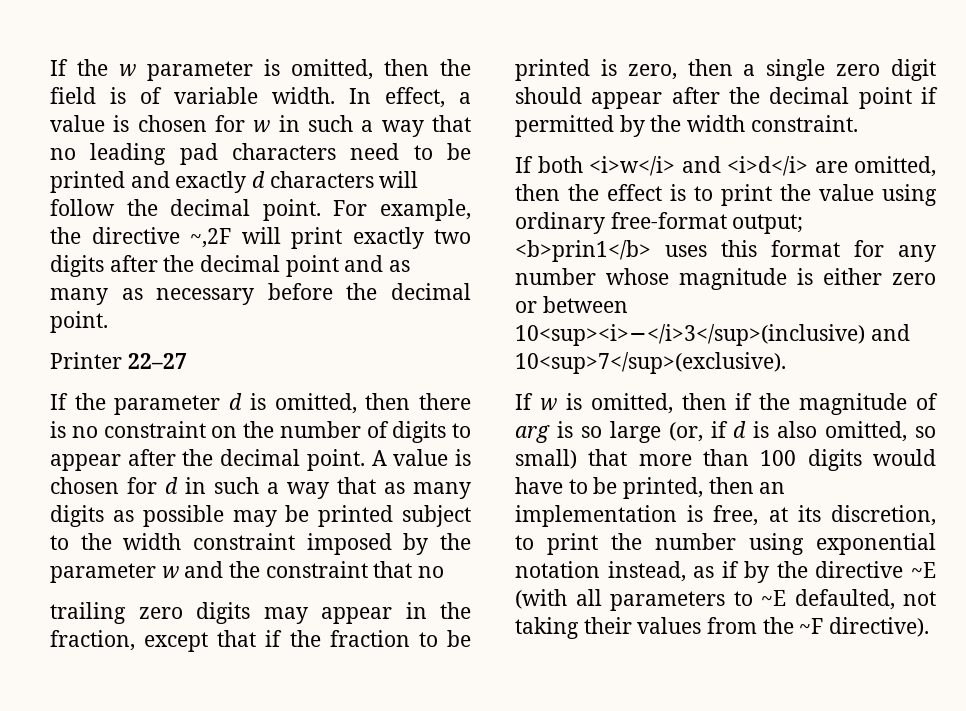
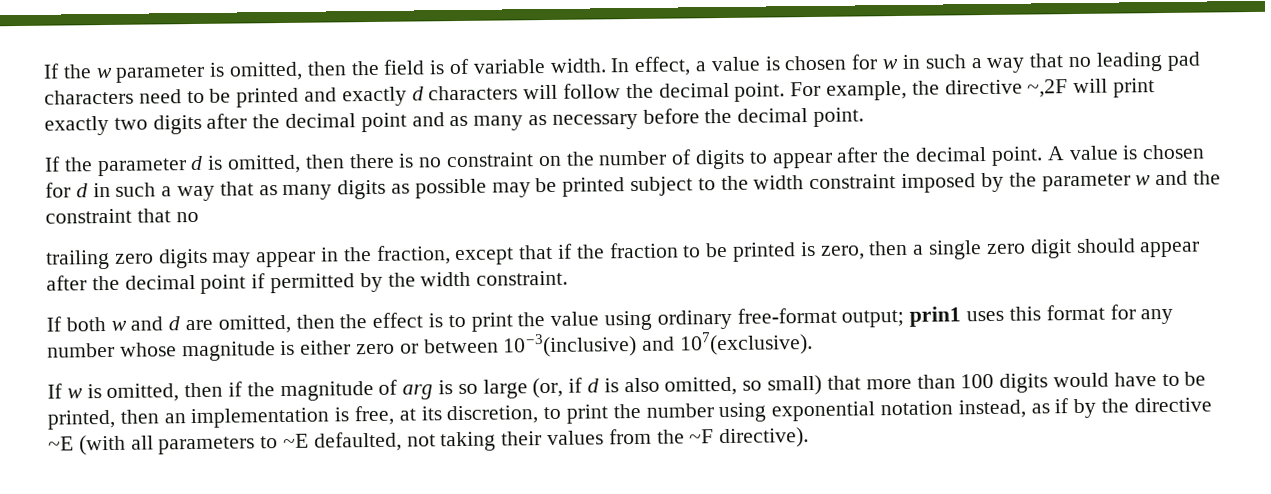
[50,352,187,369] // Printer 22–27 -> (865, 117) none
[589,156,808,176] <i>w</i> and <i>d</i> -> [110,316,181,331] w and d
[515,240,651,262] <b>prin1</b> -> [909,306,962,327] prin1
[515,324,910,346] [515,352,786,374] 10<sup><i>−</i>3</sup>(inclusive) and 10<sup>7</sup>(exclusive). -> [502,330,814,358] 10−3(inclusive) and 107(exclusive).

